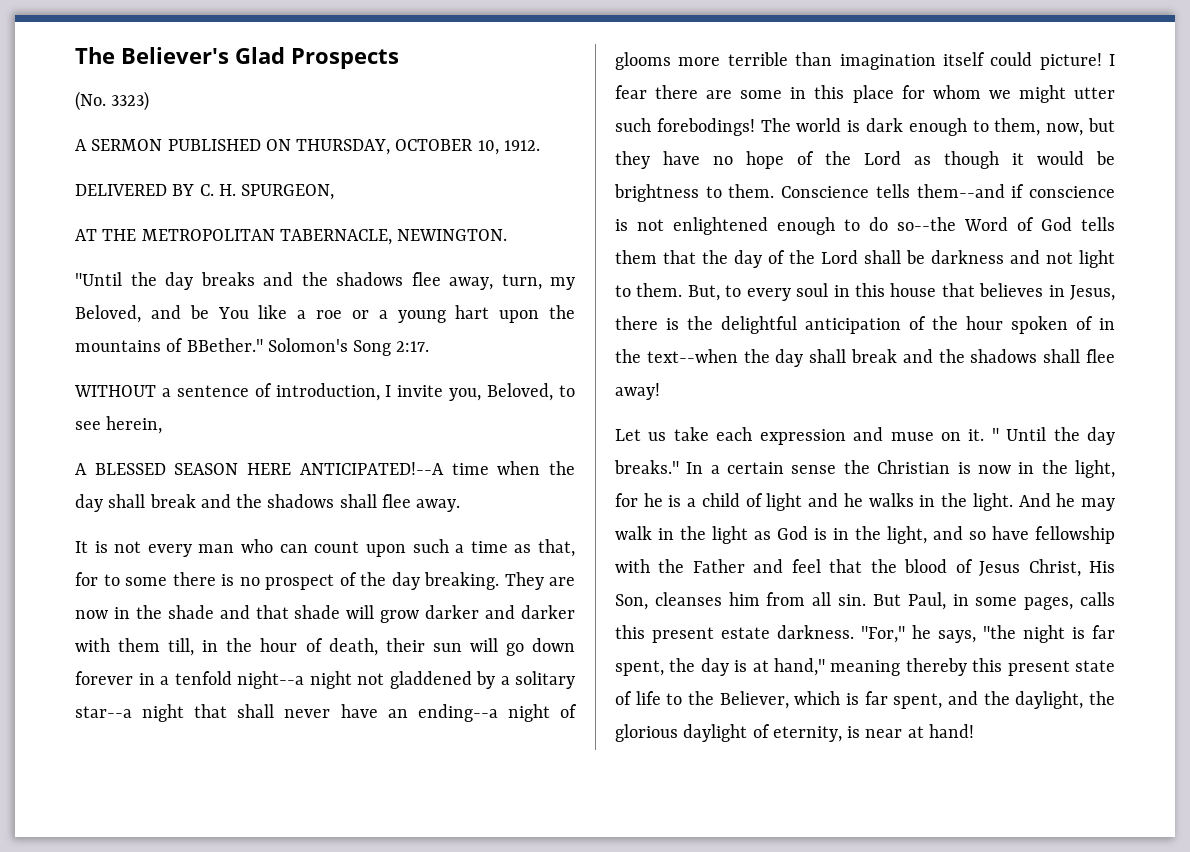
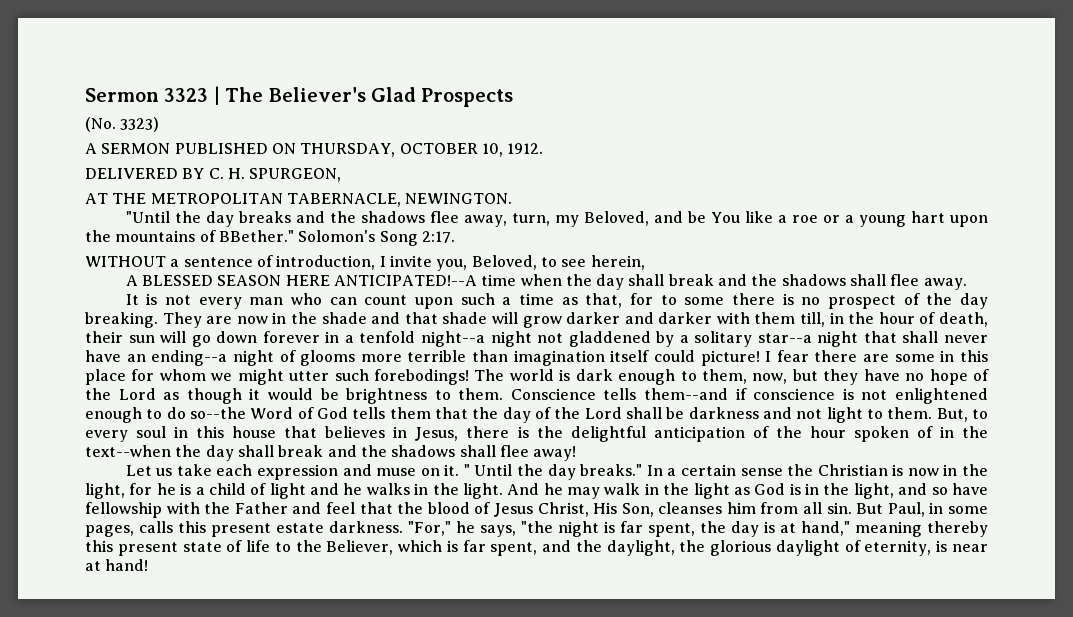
(75, 55) none -> [85,86,220,105] Sermon 3323 |

